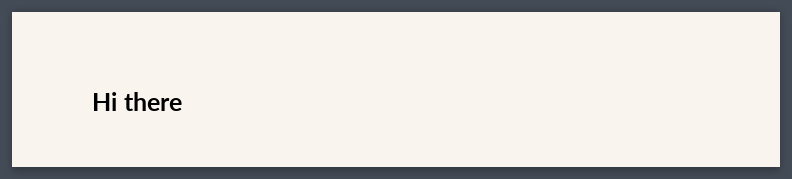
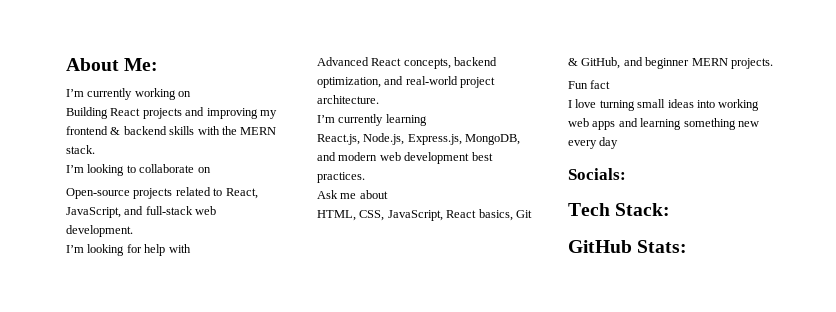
[92,92,182,111] Hi there -> [66,58,159,71] [66,88,192,100] [66,107,277,119] [66,126,277,135] [66,145,95,154] [66,164,211,176] [66,187,258,199] [66,206,217,218] [66,225,133,237] [66,244,191,256] [317,57,498,69] [317,76,496,88] [317,95,379,104] [317,114,427,126] [317,133,521,145] [317,152,493,164] [317,172,365,183] [317,190,388,199] [317,209,532,221] [568,57,773,69] [568,80,611,89] [568,99,760,111] [568,118,759,130] [568,137,619,149] [568,168,626,180] [568,203,671,216] [568,240,688,253] About Me: // I’m currently working on // Building React projects and improving my frontend & backend skills with the MERN stack. // I’m looking to collaborate on // Open-source projects related to React, JavaScript, and full-stack web development. // I’m looking for help with // Advanced React concepts, backend optimization, and real-world project architecture. // I’m currently learning // React.js, Node.js, Express.js, MongoDB, and modern web development best practices. // Ask me about // HTML, CSS, JavaScript, React basics, Git & GitHub, and beginner MERN projects. // Fun fact // I love turning small ideas into working web apps and learning something new every day // Socials: // Tech Stack: // GitHub Stats:

